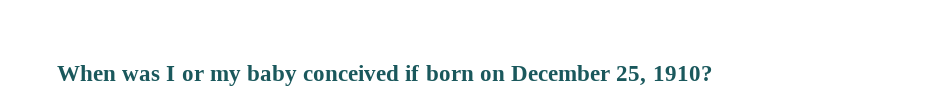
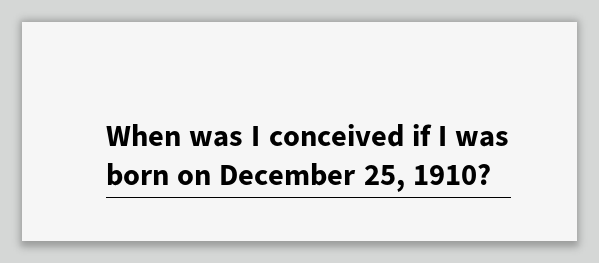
[181,65,420,86] or my baby conceived if -> [268,124,510,147] conceived if I was

